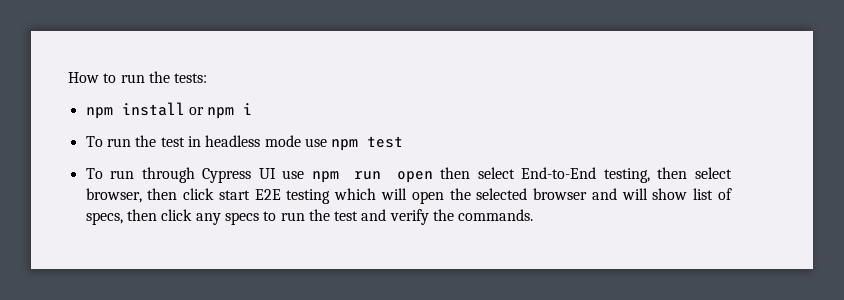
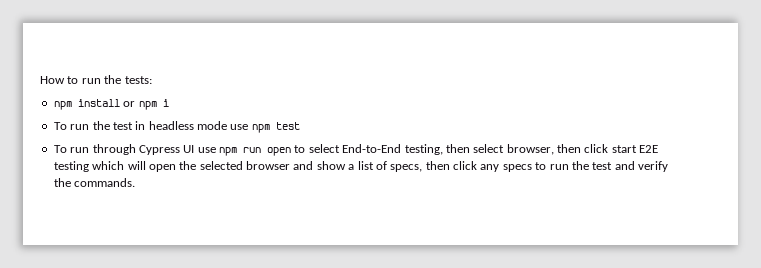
[440,167,471,179] then -> [294,145,306,153] to
[621,188,688,200] will show -> [316,161,355,170] show a

